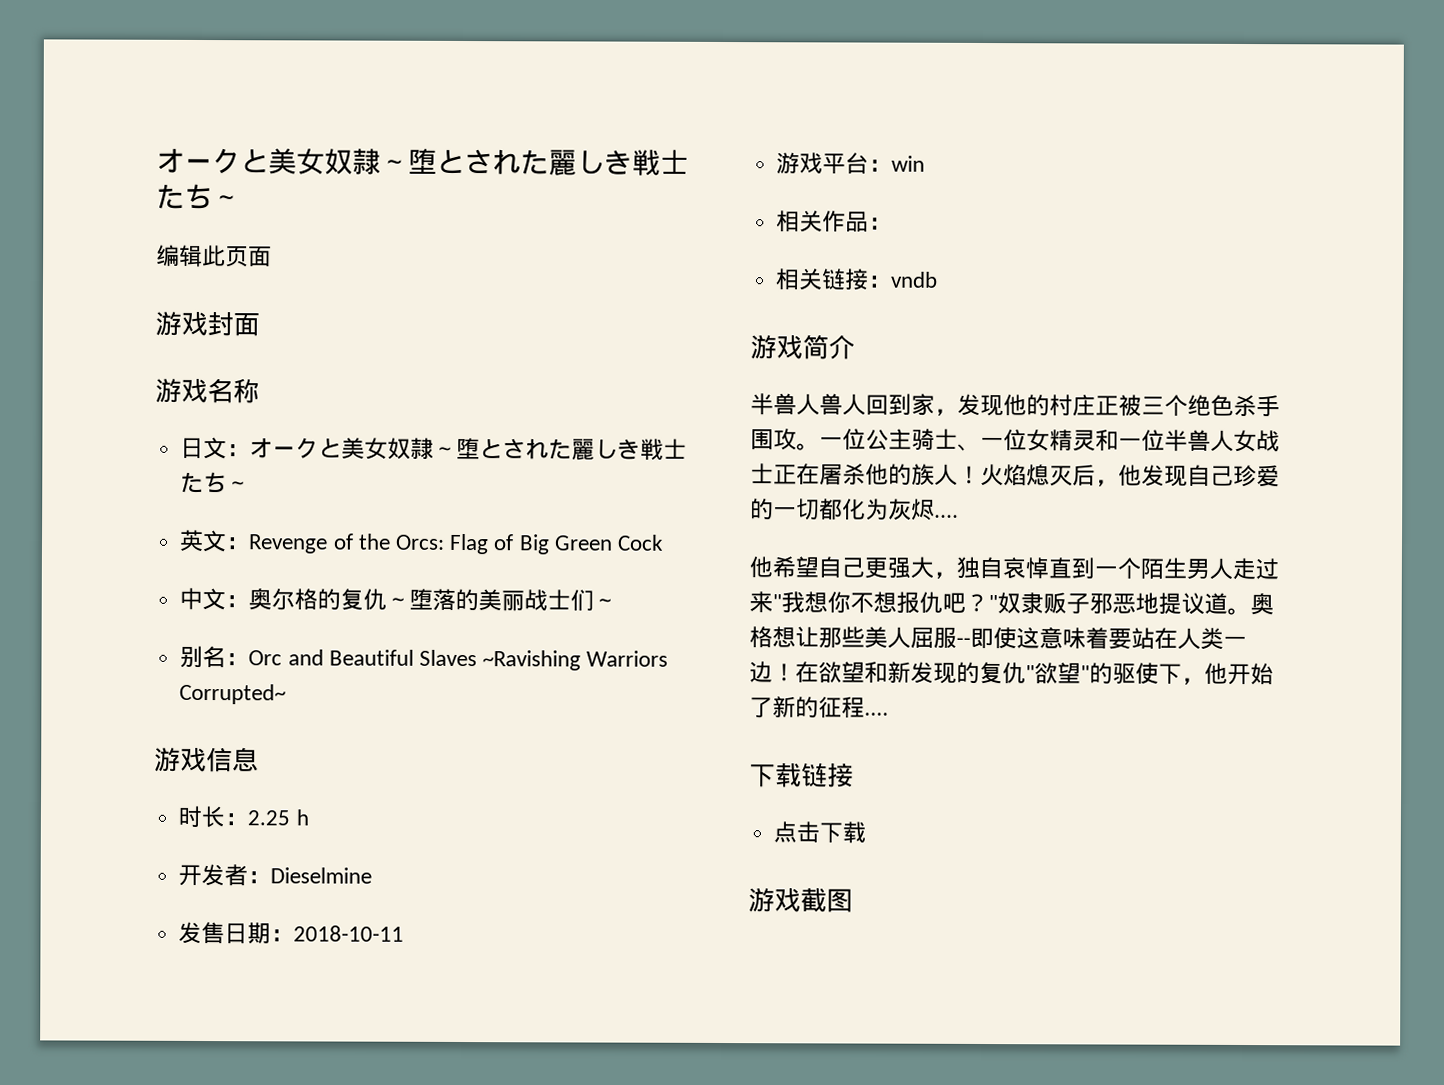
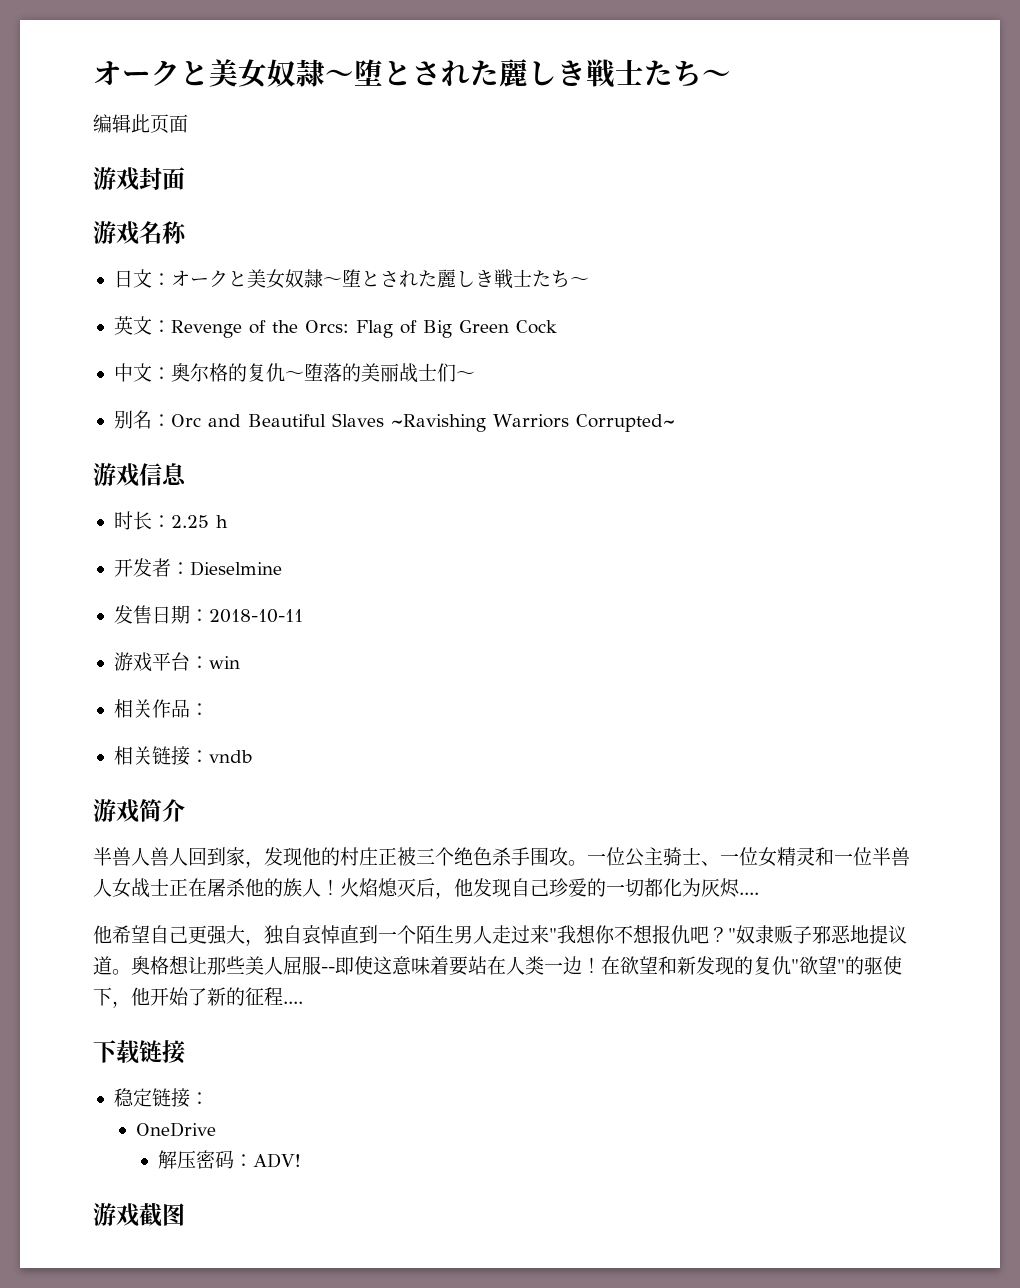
[773,821,867,844] 点击下载 -> [113,1088,209,1108] [135,1122,216,1137] [157,1150,301,1169] 稳定链接： // OneDrive // 解压密码：ADV!

